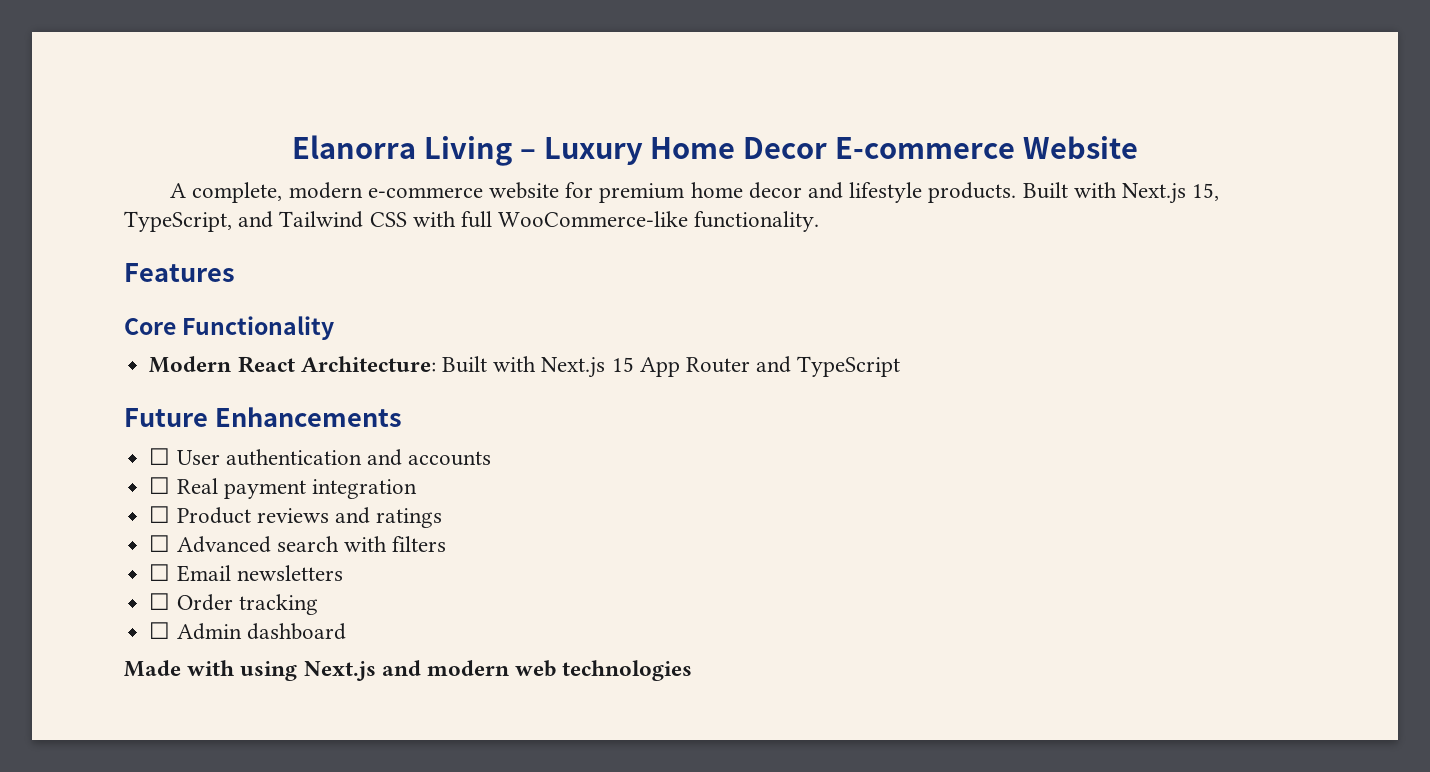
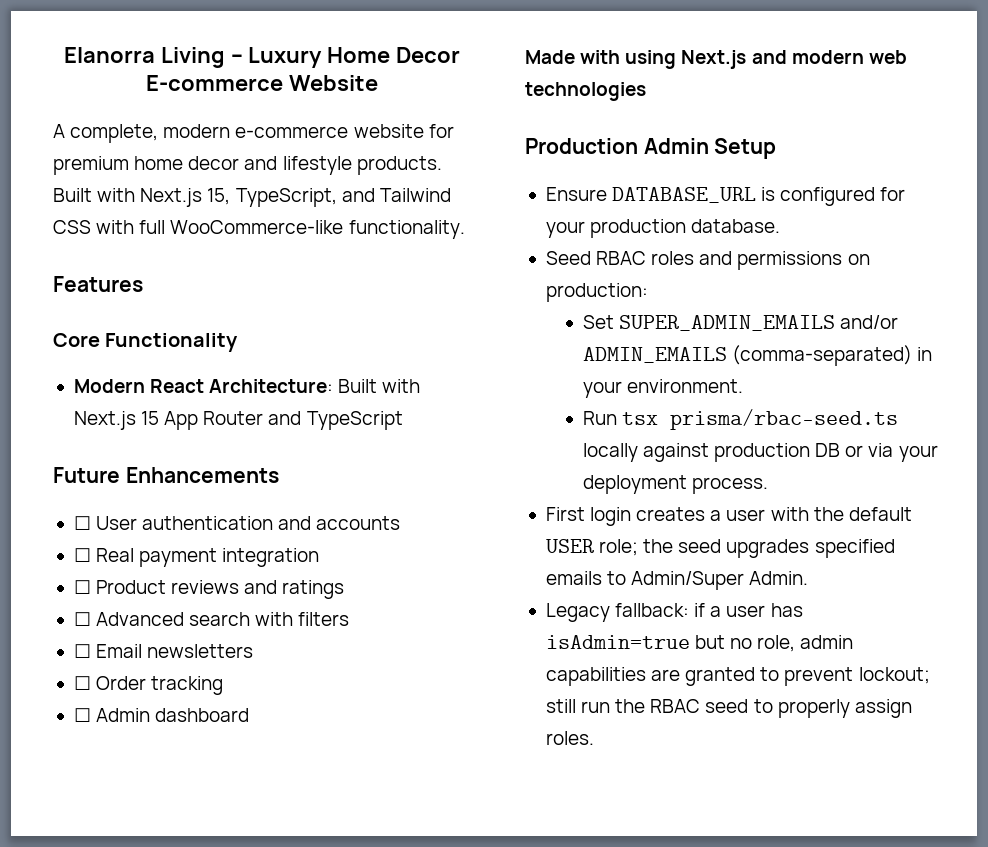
(693, 670) none -> [525,138,777,159] [545,187,906,206] [545,219,781,238] [545,251,870,270] [545,283,648,302] [582,315,899,331] [582,345,933,366] [582,379,743,398] [582,409,898,430] [582,443,938,462] [582,475,768,494] [545,507,912,526] [545,539,895,558] [545,571,809,590] [545,603,803,622] [545,635,854,652] [545,667,930,686] [545,699,912,718] [545,731,594,745] // Production Admin Setup // Ensure DATABASE_URL is configured for your production database. // Seed RBAC roles and permissions on production: // Set SUPER_ADMIN_EMAILS and/or ADMIN_EMAILS (comma-separated) in your environment. // Run tsx prisma/rbac-seed.ts locally against production DB or via your deployment process. // First login creates a user with the default USER role; the seed upgrades specified emails to Admin/Super Admin. // Legacy fallback: if a user has isAdmin=true but no role, admin capabilities are granted to prevent lockout; still run the RBAC seed to properly assign roles.

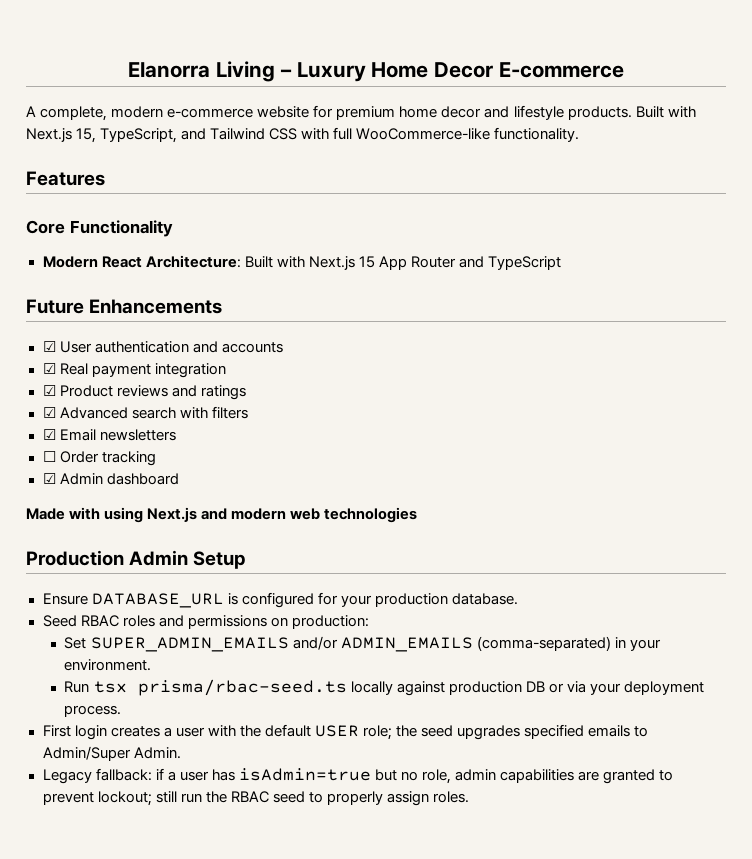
[288,75,378,91] Website -> (624, 70) none
[73,516,91,530] ☐ -> [42,341,56,352] ☑
[73,548,91,562] ☐ -> [42,363,56,374] ☑
[73,580,91,594] ☐ -> [42,385,56,396] ☑
[73,612,91,626] ☐ -> [42,407,56,418] ☑
[73,644,91,658] ☐ -> [42,429,56,440] ☑
[73,708,91,722] ☐ -> [42,473,56,484] ☑

